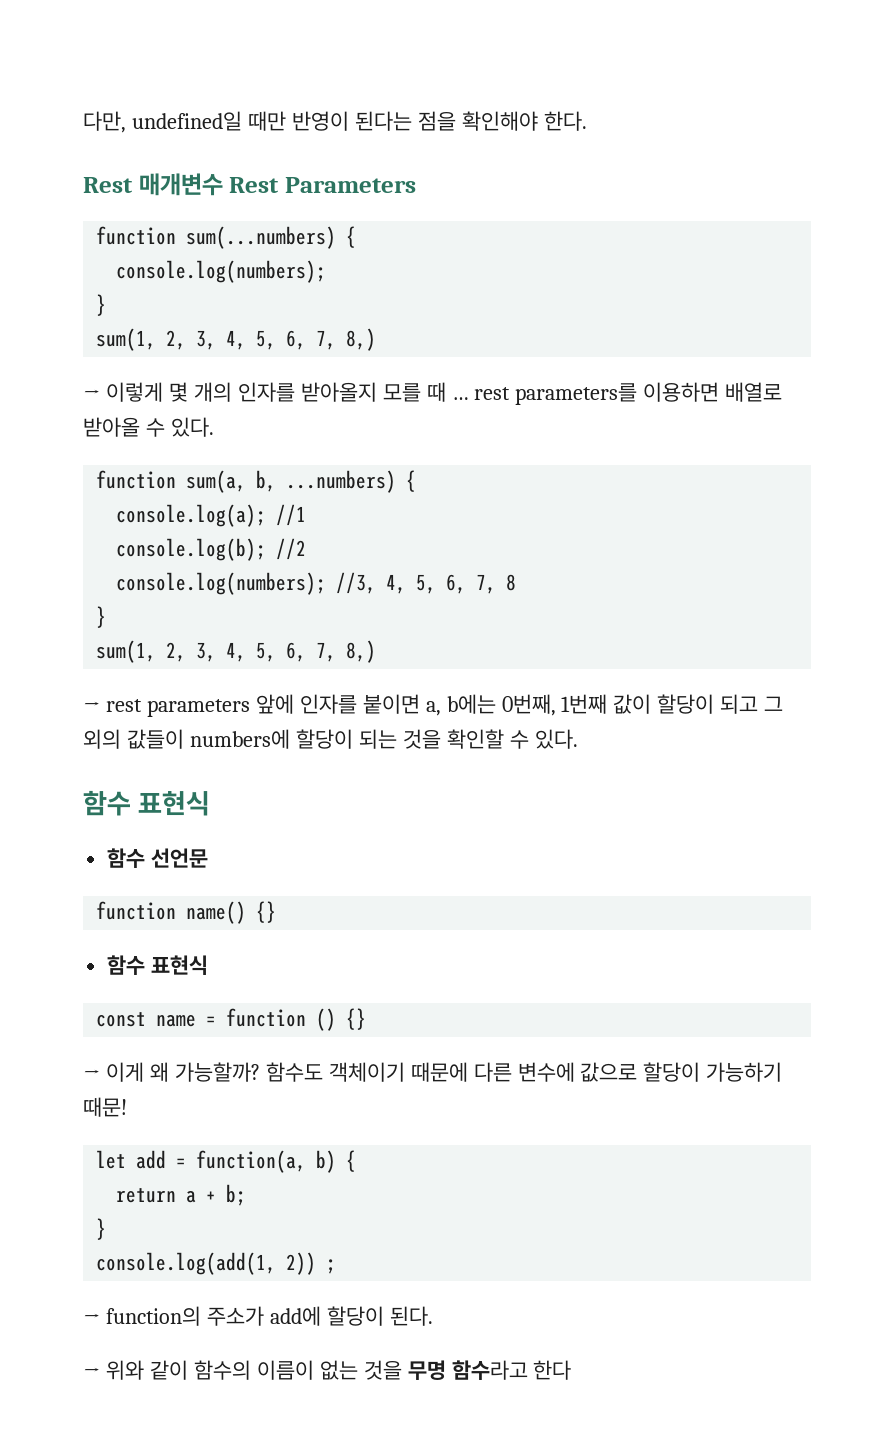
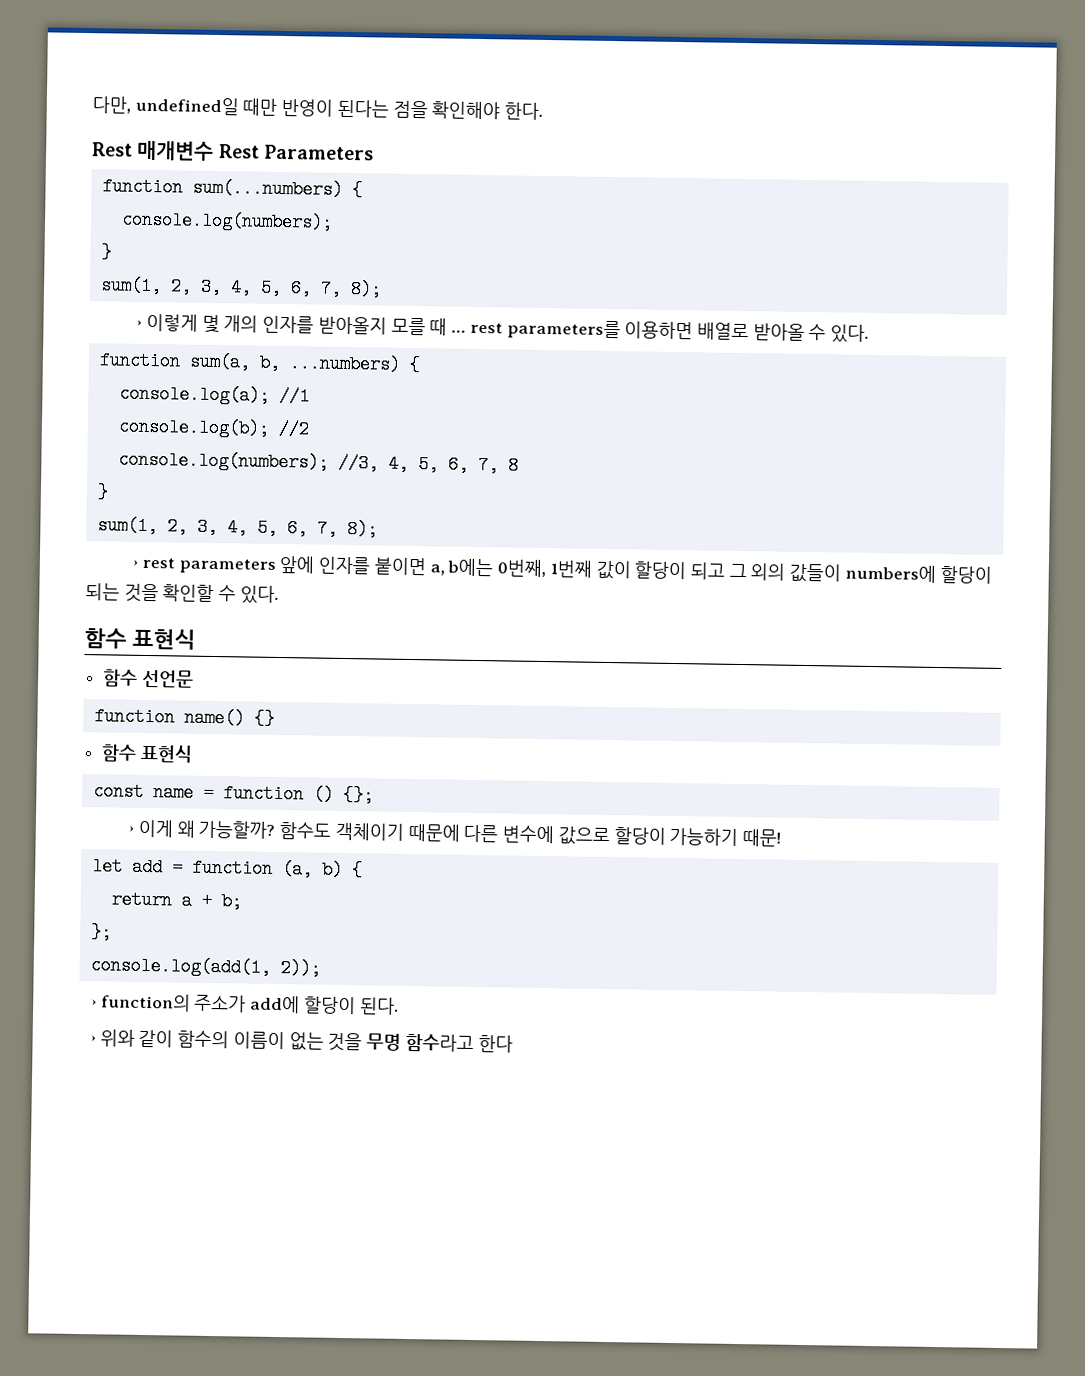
[346,328,377,351] 8,) -> [349,280,382,299] 8);
[346,640,377,663] 8,) -> [346,520,378,539] 8);
[346,1008,367,1030] {} -> [342,785,374,805] {};
[196,1150,307,1173] function(a, -> [191,858,313,879] function (a,
[96,1218,107,1240] } -> [90,923,112,942] };
[286,1252,337,1275] 2)) ; -> [279,959,321,978] 2));

